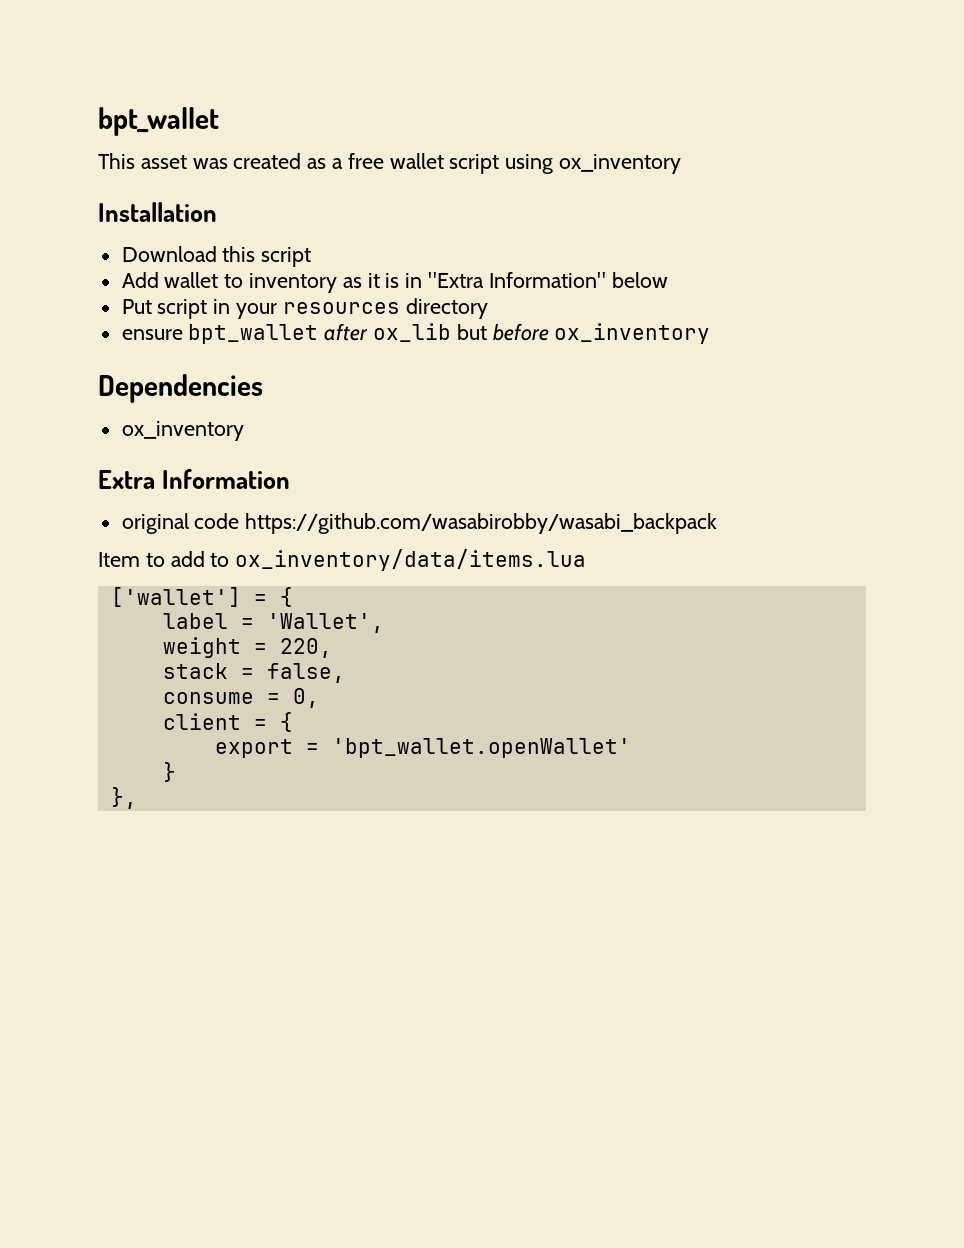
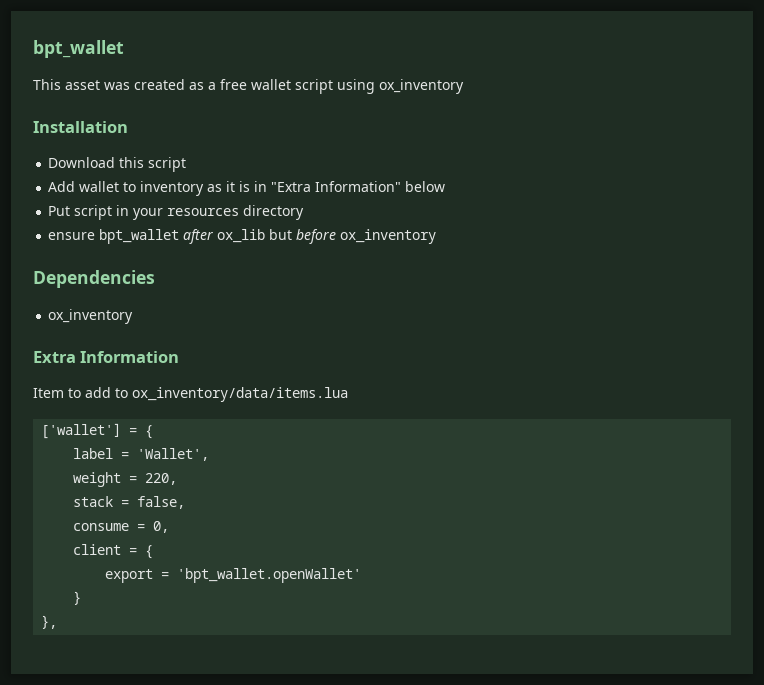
[121,513,718,534] // original code https://github.com/wasabirobby/wasabi_backpack -> (180, 357) none

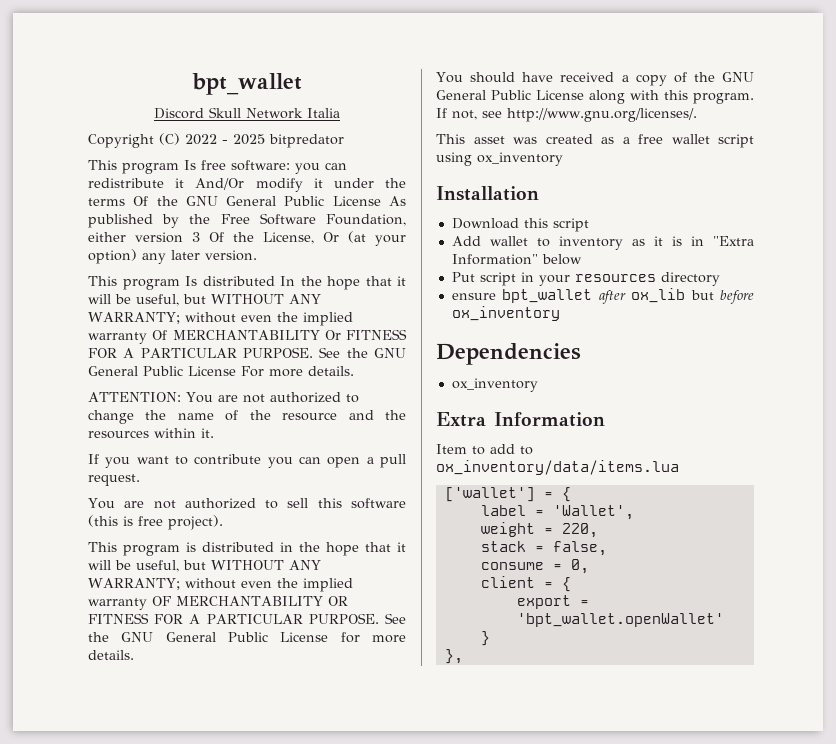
[33,40,124,58] bpt_wallet -> [191,73,302,95] [154,107,340,119] [88,133,344,148] [88,160,347,174] [88,178,406,192] [88,196,406,206] [88,213,406,228] [88,231,406,246] [88,249,257,264] [88,276,406,290] [88,294,321,306] [88,312,353,326] [88,329,407,344] [88,347,406,358] [88,366,354,377] [88,392,359,403] [88,410,406,424] [88,428,214,439] [88,454,406,468] [88,474,140,486] [88,498,406,509] [88,515,223,530] [88,542,406,556] [88,560,321,572] [88,578,353,592] [88,596,348,610] [88,613,406,624] [88,632,406,643] [88,650,134,660] [436,72,754,86] [436,90,754,104] [436,108,697,122] bpt_wallet // Discord Skull Network Italia // Copyright (C) 2022 - 2025 bitpredator // This program Is free software: you can redistribute it And/Or modify it under the terms Of the GNU General Public License As published by the Free Software Foundation, either version 3 Of the License, Or (at your option) any later version. // This program Is distributed In the hope that it will be useful, but WITHOUT ANY WARRANTY; without even the implied warranty Of MERCHANTABILITY Or FITNESS FOR A PARTICULAR PURPOSE. See the GNU General Public License For more details. // ATTENTION: You are not authorized to change the name of the resource and the resources within it. // If you want to contribute you can open a pull request. // You are not authorized to sell this software (this is free project). // This program is distributed in the hope that it will be useful, but WITHOUT ANY WARRANTY; without even the implied warranty OF MERCHANTABILITY OR FITNESS FOR A PARTICULAR PURPOSE. See the GNU General Public License for more details. // You should have received a copy of the GNU General Public License along with this program. If not, see http://www.gnu.org/licenses/.

